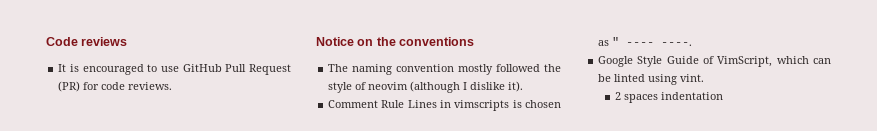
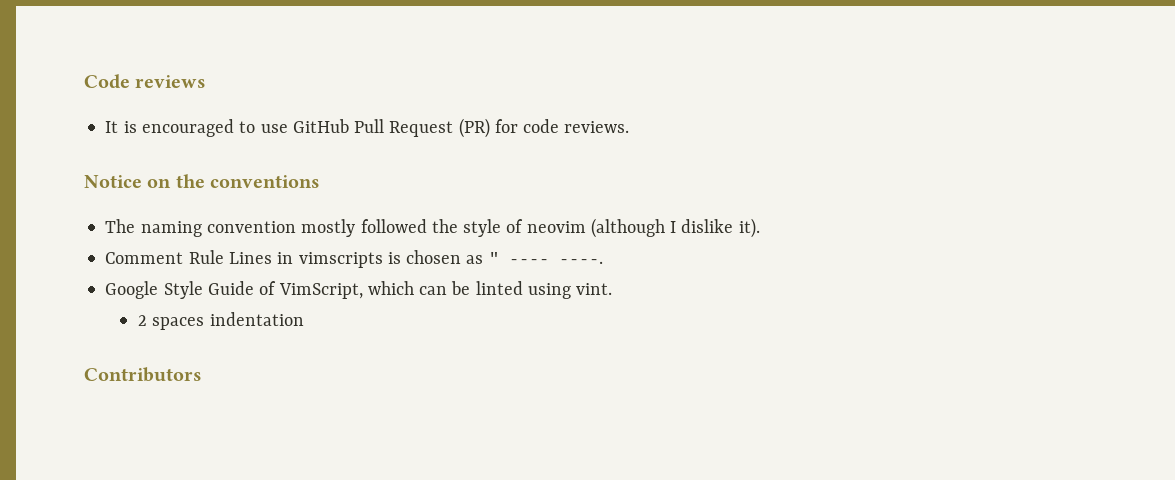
(724, 96) none -> [84,367,202,382] // Contributors

